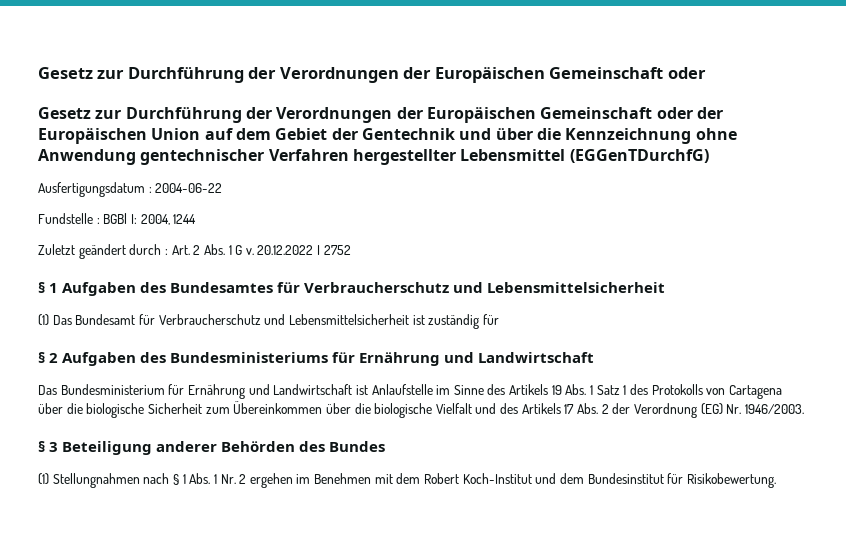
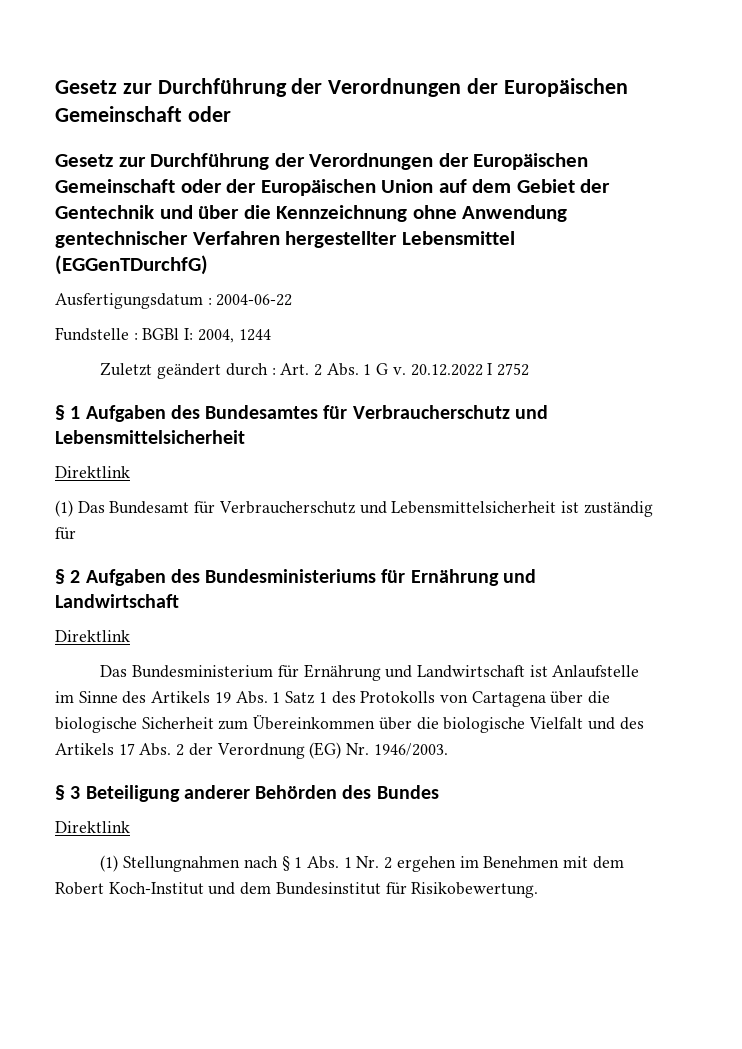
(666, 287) none -> [55,466,130,478] // Direktlink
(595, 357) none -> [55,630,130,642] // Direktlink
(386, 446) none -> [55,821,130,833] // Direktlink

